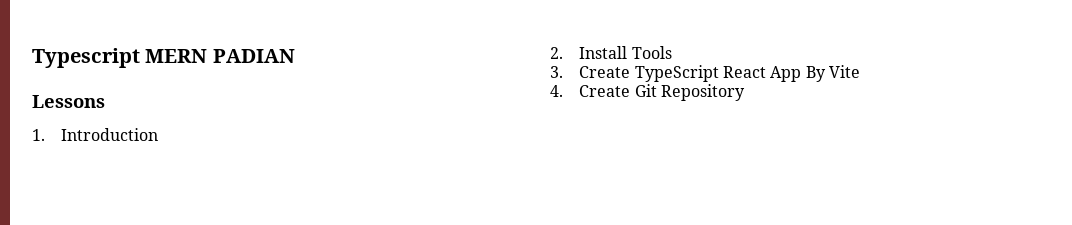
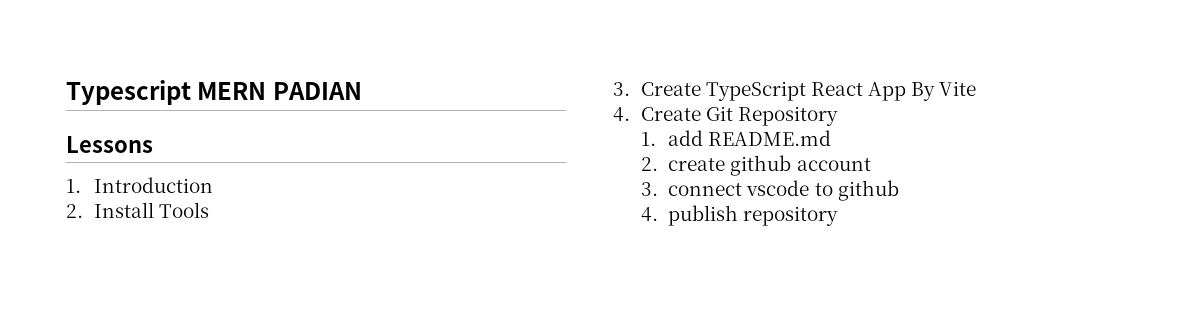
(746, 92) none -> [640,130,832,146] [640,155,871,176] [640,180,899,201] [640,205,839,226] // 1. add README.md // 2. create github account // 3. connect vscode to github // 4. publish repository

